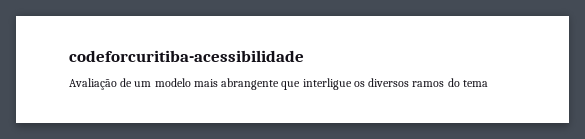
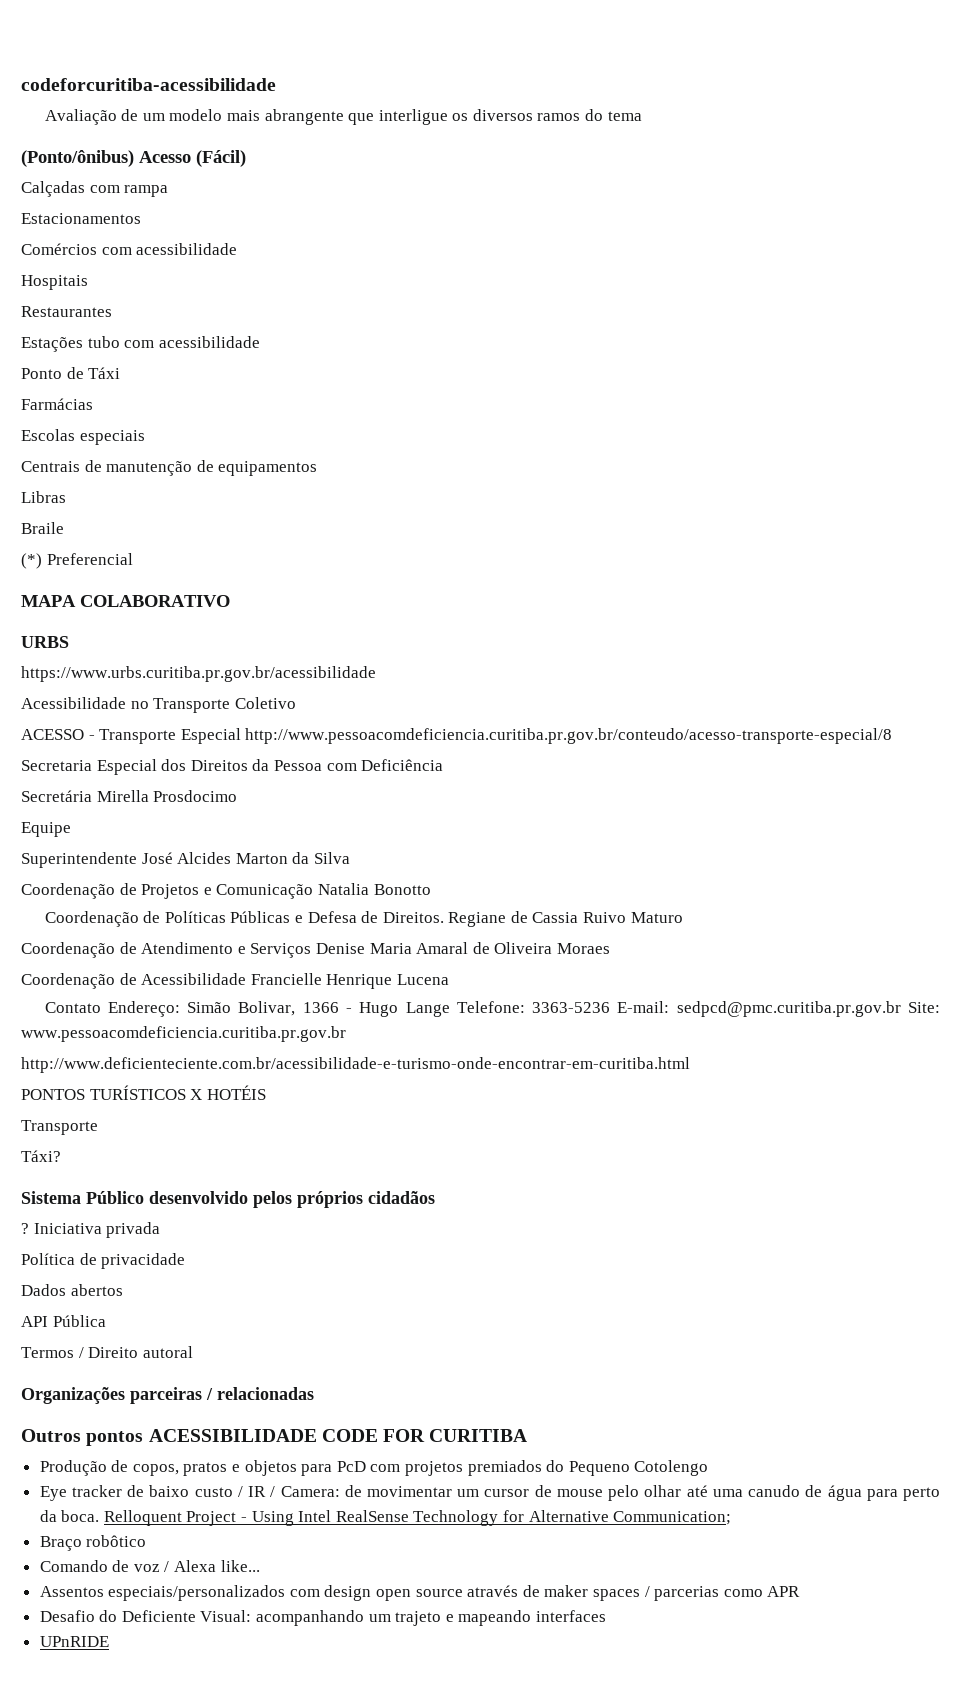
(488, 83) none -> [21,150,246,167] [21,181,169,197] [21,213,141,224] [21,243,238,255] [21,275,88,290] [21,306,112,317] [21,336,260,352] [21,367,121,379] [21,398,93,410] [21,429,145,445] [21,460,318,476] [21,491,66,503] [21,522,64,534] [21,553,133,569] [21,595,230,607] [21,636,69,648] [21,666,376,682] [21,697,296,713] [21,728,893,744] [21,759,444,775] [21,790,238,802] [21,822,71,837] [21,852,350,868] [21,883,431,899] [44,911,683,927] [21,942,610,958] [21,973,449,989] [44,1001,940,1017] [21,1026,346,1042] [21,1057,690,1073] [21,1085,266,1100] [21,1120,98,1135] [21,1150,61,1162] [21,1191,435,1208] [21,1222,161,1238] [21,1253,186,1269] [21,1284,123,1296] [21,1315,106,1327] [21,1346,193,1358] [21,1387,314,1404] [21,1429,528,1446] [39,1460,709,1476] [39,1485,940,1501] [39,1510,732,1526] [39,1535,147,1551] [39,1560,260,1572] [39,1585,801,1601] [39,1610,607,1626] [39,1636,109,1647] // (Ponto/ônibus) Acesso (Fácil) // Calçadas com rampa // Estacionamentos // Comércios com acessibilidade // Hospitais // Restaurantes // Estações tubo com acessibilidade // Ponto de Táxi // Farmácias // Escolas especiais // Centrais de manutenção de equipamentos // Libras // Braile // (*) Preferencial // MAPA COLABORATIVO // URBS // https://www.urbs.curitiba.pr.gov.br/acessibilidade // Acessibilidade no Transporte Coletivo // ACESSO - Transporte Especial http://www.pessoacomdeficiencia.curitiba.pr.gov.br/conteudo/acesso-transporte-especial/8 // Secretaria Especial dos Direitos da Pessoa com Deficiência // Secretária Mirella Prosdocimo // Equipe // Superintendente José Alcides Marton da Silva // Coordenação de Projetos e Comunicação Natalia Bonotto // Coordenação de Políticas Públicas e Defesa de Direitos. Regiane de Cassia Ruivo Maturo // Coordenação de Atendimento e Serviços Denise Maria Amaral de Oliveira Moraes // Coordenação de Acessibilidade Francielle Henrique Lucena // Contato Endereço: Simão Bolivar, 1366 - Hugo Lange Telefone: 3363-5236 E-mail: sedpcd@pmc.curitiba.pr.gov.br Site: www.pessoacomdeficiencia.curitiba.pr.gov.br // http://www.deficienteciente.com.br/acessibilidade-e-turismo-onde-encontrar-em-curitiba.html // PONTOS TURÍSTICOS X HOTÉIS // Transporte // Táxi? // Sistema Público desenvolvido pelos próprios cidadãos // ? Iniciativa privada // Política de privacidade // Dados abertos // API Pública // Termos / Direito autoral // Organizações parceiras / relacionadas // Outros pontos ACESSIBILIDADE CODE FOR CURITIBA // Produção de copos, pratos e objetos para PcD com projetos premiados do Pequeno Cotolengo // Eye tracker de baixo custo / IR / Camera: de movimentar um cursor de mouse pelo olhar até uma canudo de água para perto da boca. Relloquent Project - Using Intel RealSense Technology for Alternative Communication; // Braço robôtico // Comando de voz / Alexa like... // Assentos especiais/personalizados com design open source através de maker spaces / parcerias como APR // Desafio do Deficiente Visual: acompanhando um trajeto e mapeando interfaces // UPnRIDE

